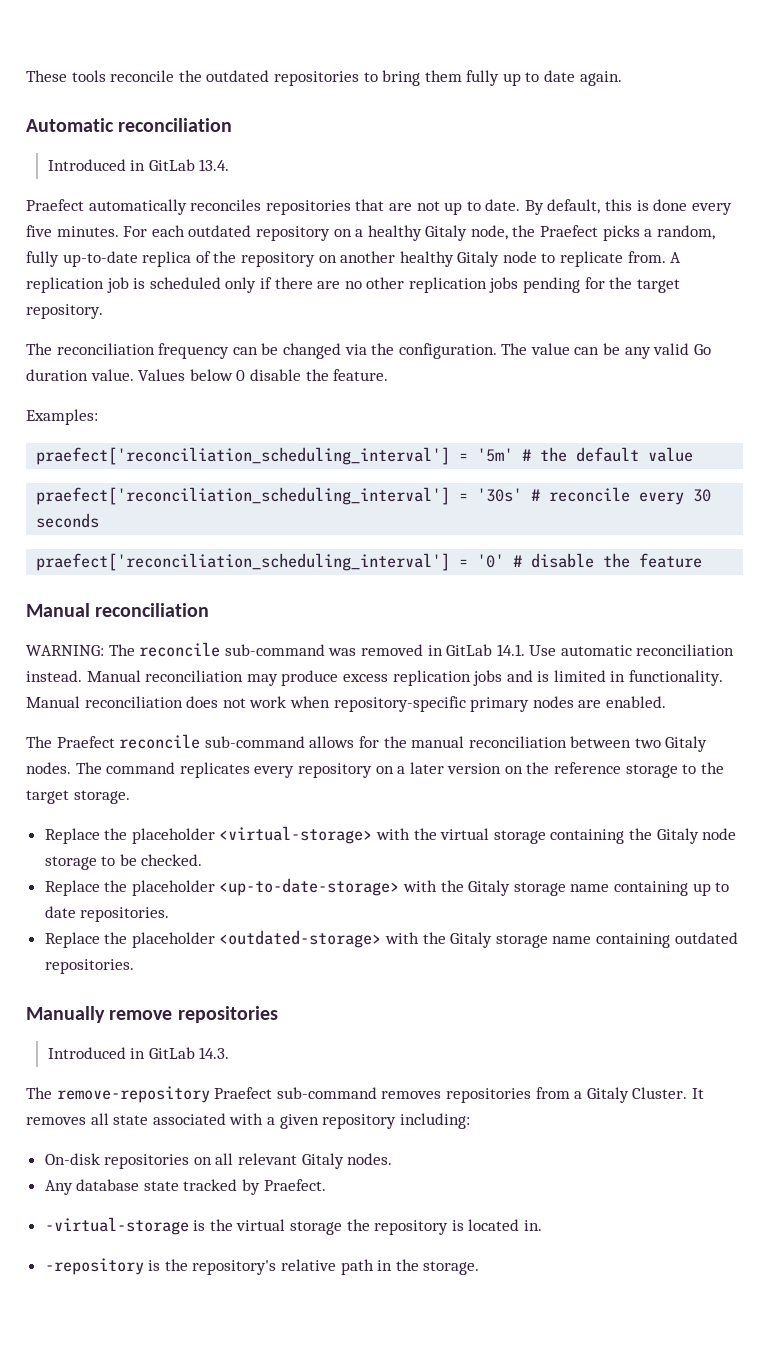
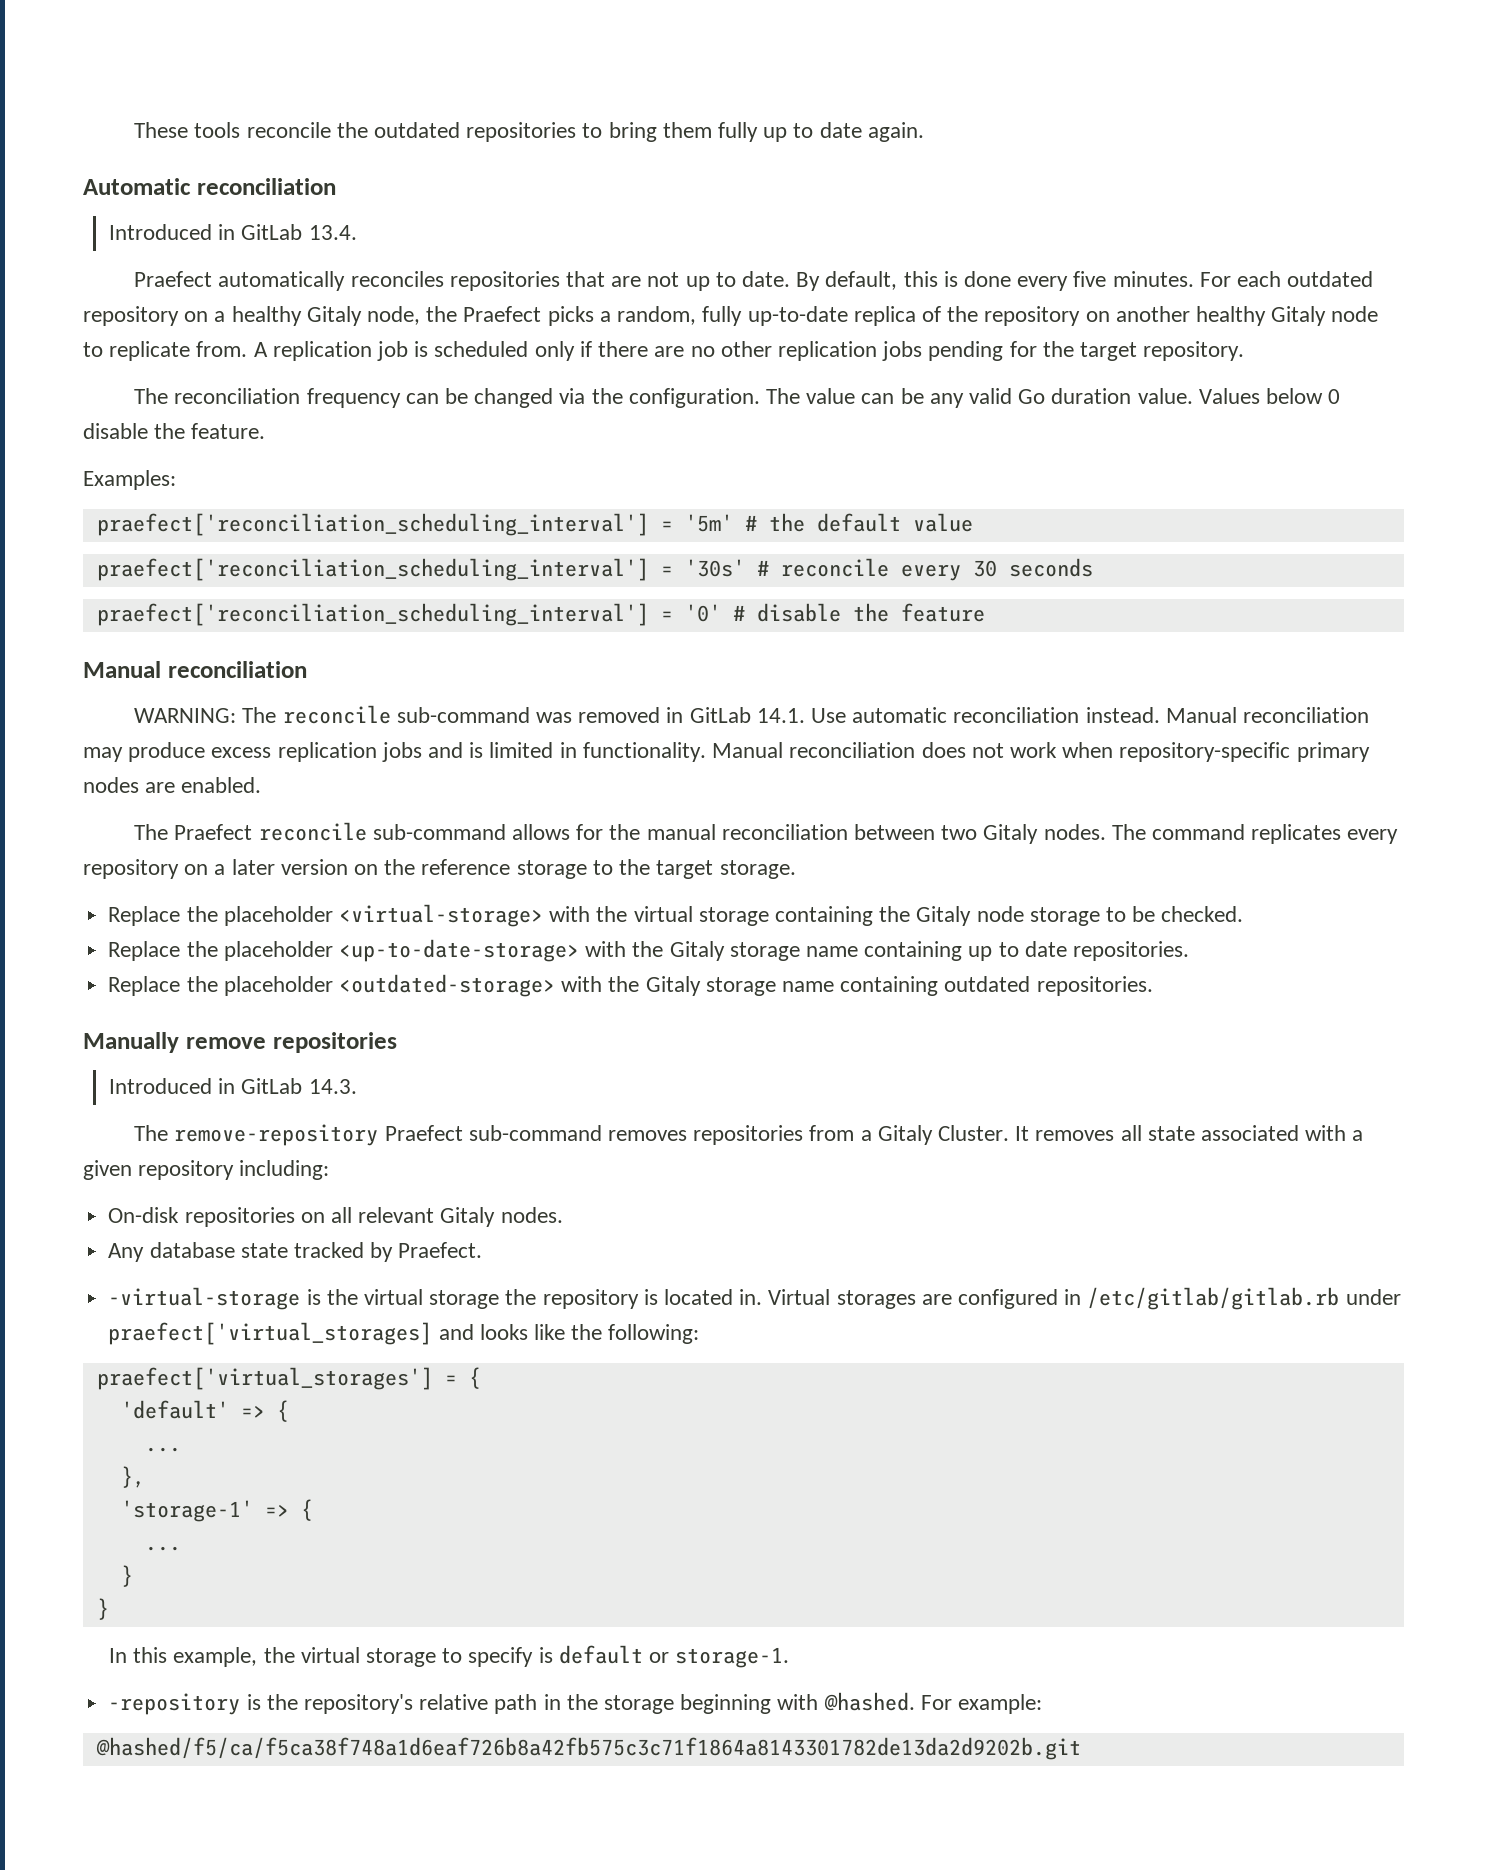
(543, 1225) none -> [768,1287,1401,1310] [108,1322,700,1345] [96,1367,481,1390] [120,1400,289,1422] [144,1447,181,1452] [120,1466,145,1488] [120,1499,313,1522] [144,1546,181,1551] [120,1565,133,1587] [96,1598,109,1620] [108,1645,790,1668] Virtual storages are configured in /etc/gitlab/gitlab.rb under praefect['virtual_storages] and looks like the following: // praefect['virtual_storages'] = { // 'default' => { // ... // }, // 'storage-1' => { // ... // } // } // In this example, the virtual storage to specify is default or storage-1.
[423,1261,480,1275] storage. -> [603,1692,1043,1714] [95,1737,1081,1760] storage beginning with @hashed. For example: // @hashed/f5/ca/f5ca38f748a1d6eaf726b8a42fb575c3c71f1864a8143301782de13da2d9202b.git

